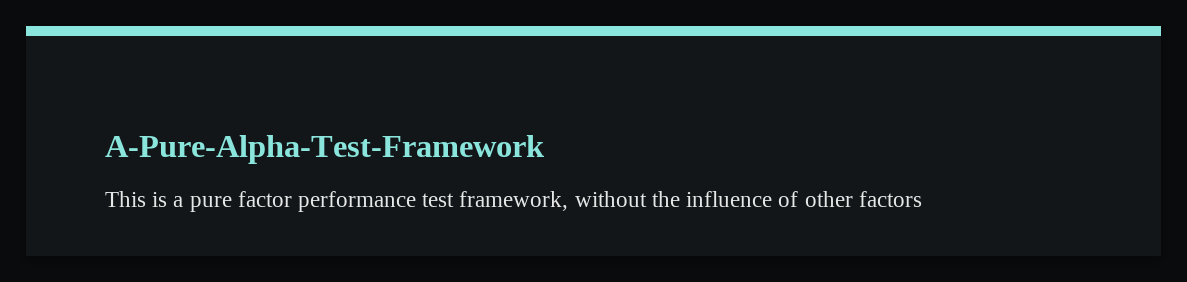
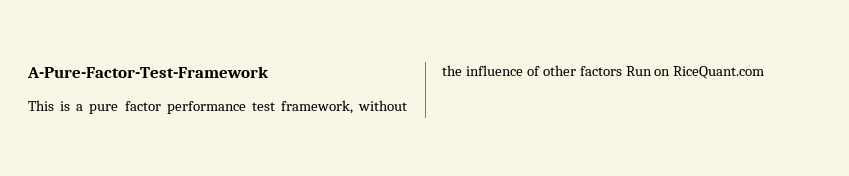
[105,135,545,164] A-Pure-Alpha-Test-Framework -> [27,66,269,78] A-Pure-Factor-Test-Framework
(922, 199) none -> [625,66,765,79] Run on RiceQuant.com

